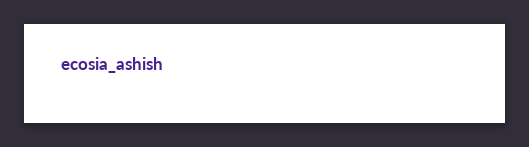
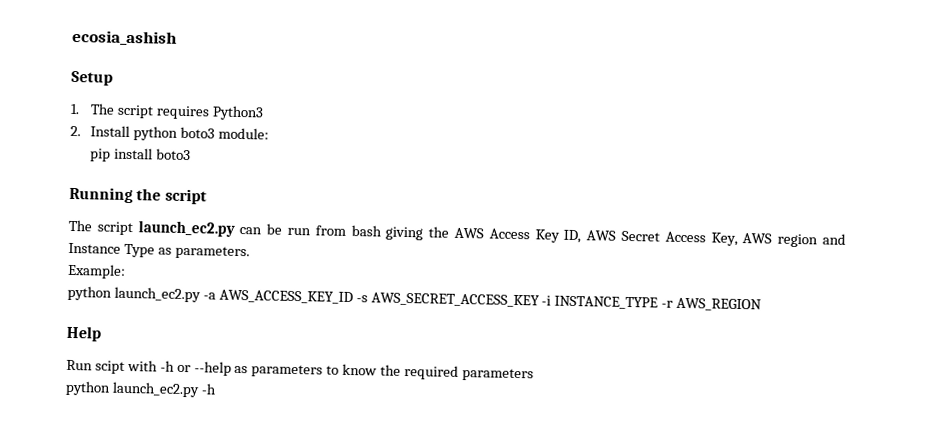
(163, 65) none -> [71,70,113,86] [70,103,265,121] [70,125,270,141] [90,147,192,162] [69,186,207,205] [68,219,846,248] [68,242,250,260] [67,263,126,279] [67,285,763,312] [66,325,102,342] [66,359,534,382] [65,380,217,398] // Setup // 1. The script requires Python3 // 2. Install python boto3 module: // pip install boto3 // Running the script // The script launch_ec2.py can be run from bash giving the AWS Access Key ID, AWS Secret Access Key, AWS region and Instance Type as parameters. // Example: // python launch_ec2.py -a AWS_ACCESS_KEY_ID -s AWS_SECRET_ACCESS_KEY -i INSTANCE_TYPE -r AWS_REGION // Help // Run scipt with -h or --help as parameters to know the required parameters // python launch_ec2.py -h

